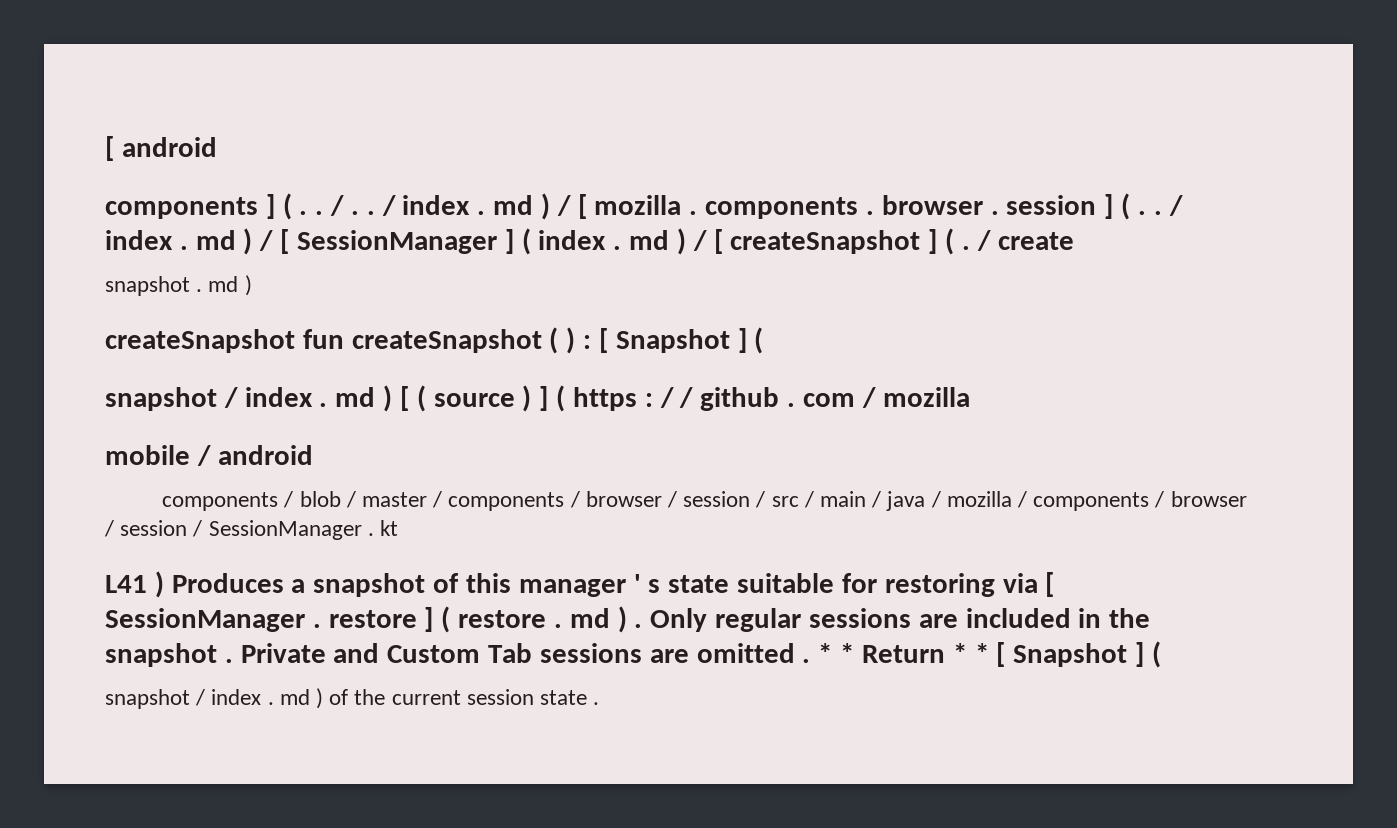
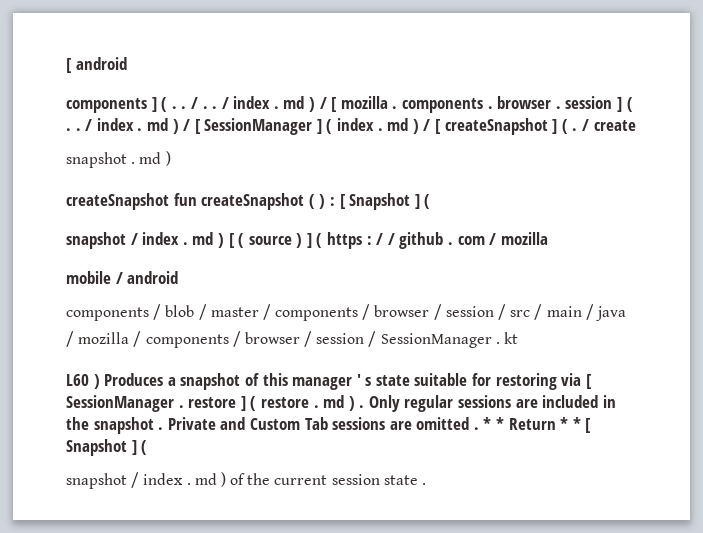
[105,575,147,593] L41 -> [66,374,89,386] L60

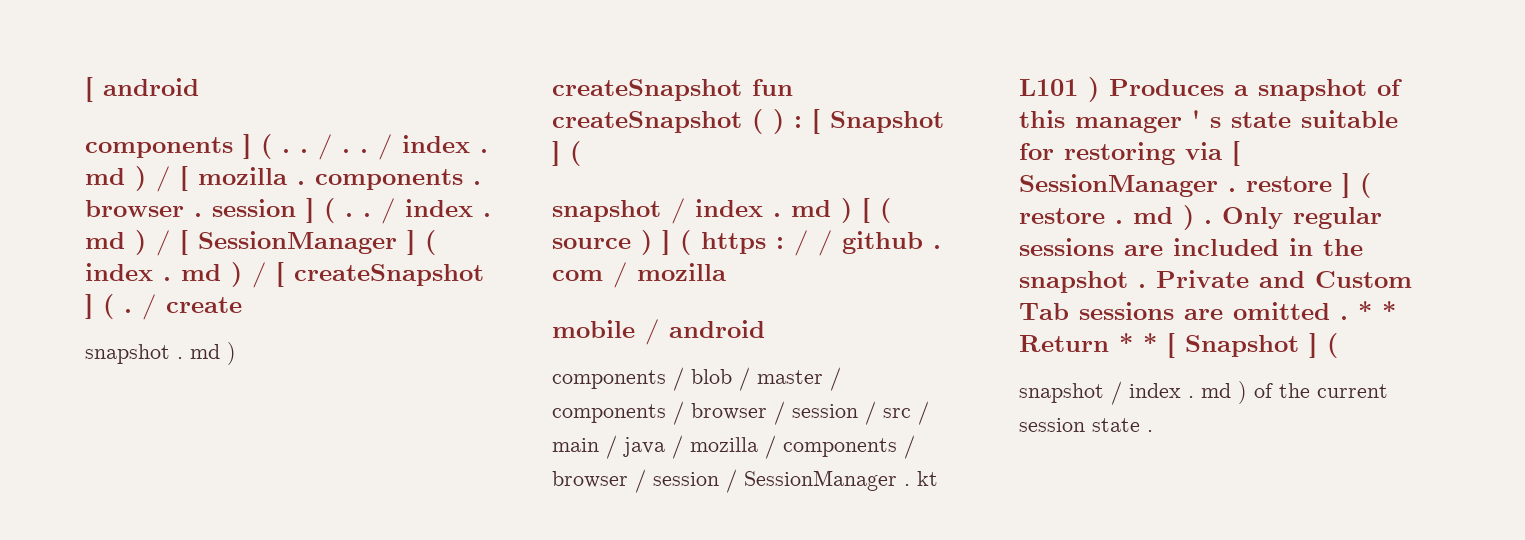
[66,374,89,386] L60 -> [1019,79,1078,96] L101

